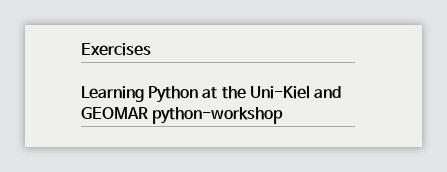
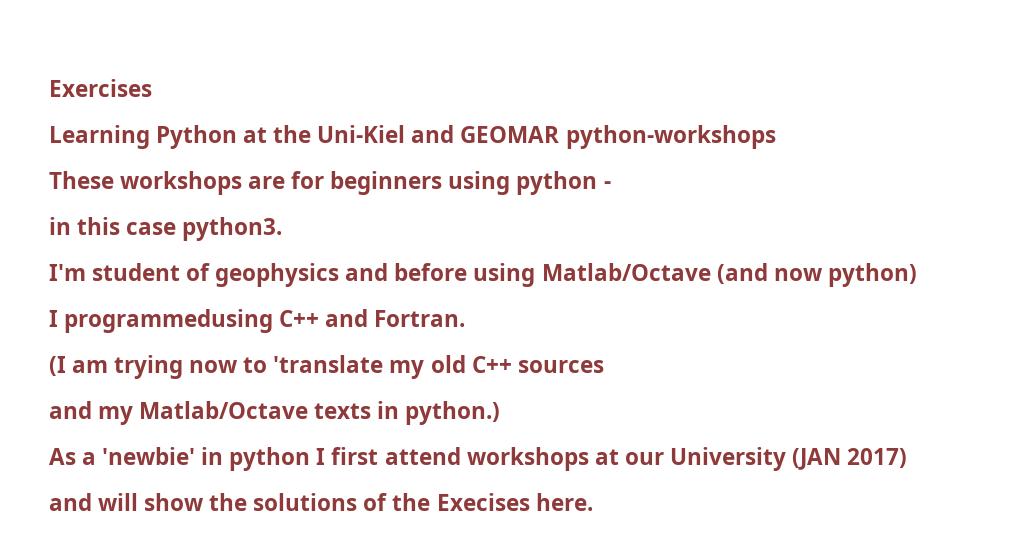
[152,107,284,124] python-workshop -> [565,125,776,149] [49,171,611,195] [49,217,283,241] [49,263,917,287] [49,309,466,333] [49,355,604,379] [49,401,501,425] [49,447,907,471] [49,493,593,511] python-workshops // These workshops are for beginners using python - // in this case python3. // I'm student of geophysics and before using Matlab/Octave (and now python) // I programmedusing C++ and Fortran. // (I am trying now to 'translate my old C++ sources // and my Matlab/Octave texts in python.) // As a 'newbie' in python I first attend workshops at our University (JAN 2017) // and will show the solutions of the Execises here.

